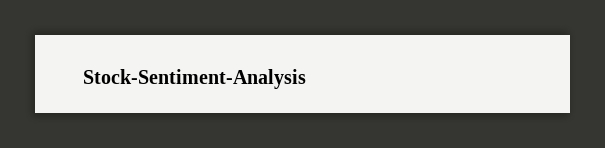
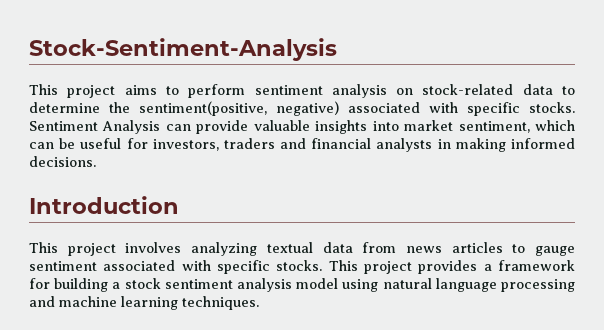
(306, 79) none -> [29,84,575,98] [29,101,575,116] [29,120,576,134] [29,138,575,152] [29,156,96,167] [29,196,179,214] [29,242,575,256] [29,260,575,274] [29,278,575,292] [29,296,259,310] // This project aims to perform sentiment analysis on stock-related data to determine the sentiment(positive, negative) associated with specific stocks. Sentiment Analysis can provide valuable insights into market sentiment, which can be useful for investors, traders and financial analysts in making informed decisions. // Introduction // This project involves analyzing textual data from news articles to gauge sentiment associated with specific stocks. This project provides a framework for building a stock sentiment analysis model using natural language processing and machine learning techniques.

